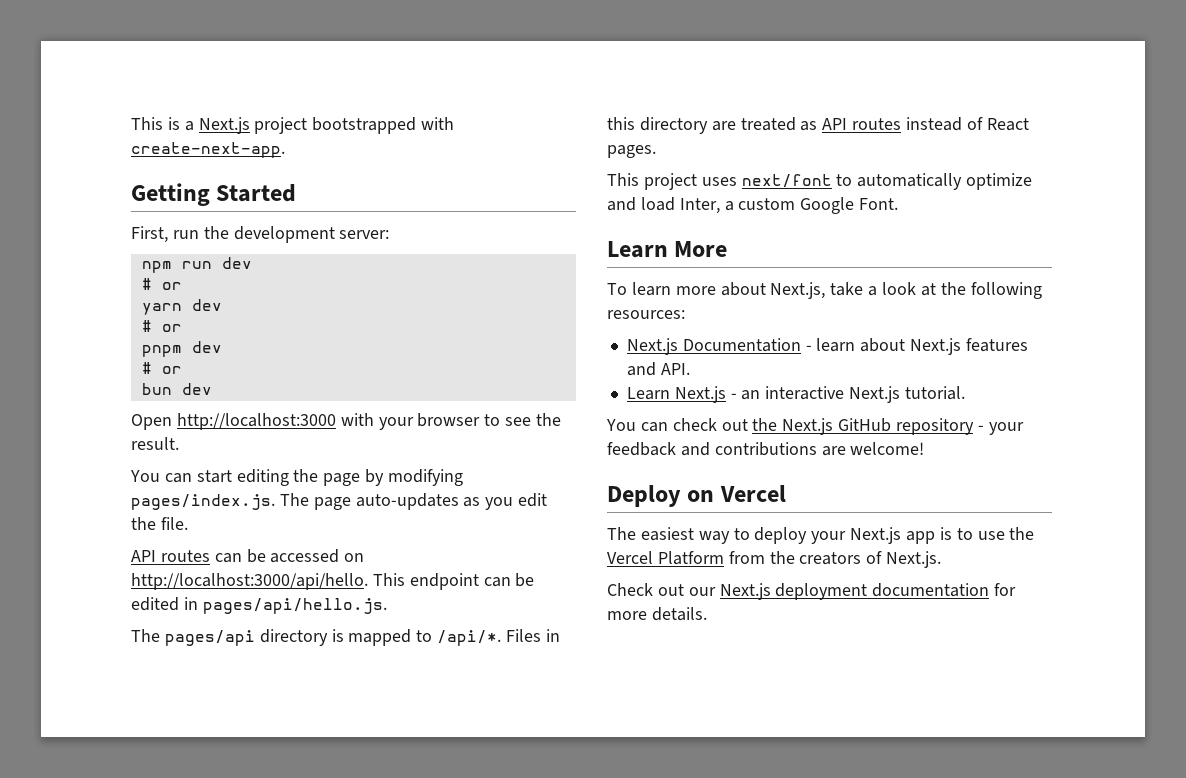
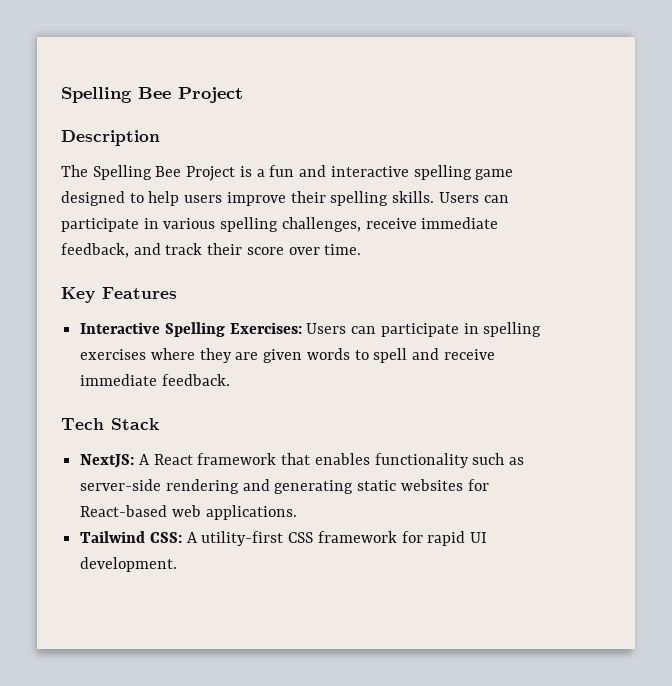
[131,117,455,134] [131,142,285,158] [131,183,297,206] [131,226,390,243] [141,257,252,273] [141,278,182,290] [141,299,222,315] [141,320,182,332] [141,341,222,357] [141,362,182,374] [141,383,212,395] [131,413,562,430] [131,437,179,450] [130,469,464,486] [131,493,548,510] [131,517,188,530] [131,549,365,563] [131,573,535,590] [131,597,387,614] [131,629,560,646] [607,117,1029,134] [607,145,656,158] [607,173,1033,190] [607,197,899,214] [607,241,728,258] [607,282,1042,299] [607,310,685,319] [626,338,1028,355] [626,362,690,376] [626,386,965,403] [606,418,1024,435] [607,442,925,456] [607,485,786,507] [607,527,1035,544] [607,551,942,568] [607,583,1017,600] [607,607,707,621] This is a Next.js project bootstrapped with create-next-app. // Getting Started // First, run the development server: // npm run dev // # or // yarn dev // # or // pnpm dev // # or // bun dev // Open http://localhost:3000 with your browser to see the result. // You can start editing the page by modifying pages/index.js. The page auto-updates as you edit the file. // API routes can be accessed on http://localhost:3000/api/hello. This endpoint can be edited in pages/api/hello.js. // The pages/api directory is mapped to /api/*. Files in this directory are treated as API routes instead of React pages. // This project uses next/font to automatically optimize and load Inter, a custom Google Font. // Learn More // To learn more about Next.js, take a look at the following resources: // Next.js Documentation - learn about Next.js features and API. // Learn Next.js - an interactive Next.js tutorial. // You can check out the Next.js GitHub repository - your feedback and contributions are welcome! // Deploy on Vercel // The easiest way to deploy your Next.js app is to use the Vercel Platform from the creators of Next.js. // Check out our Next.js deployment documentation for more details. -> [61,87,243,103] [61,130,160,146] [61,165,514,181] [61,191,509,206] [61,217,499,232] [61,243,362,258] [61,287,177,303] [80,322,542,337] [80,348,495,363] [80,374,230,386] [61,418,159,430] [80,453,525,468] [80,479,489,494] [80,505,297,520] [80,531,488,546] [80,557,178,572] Spelling Bee Project // Description // The Spelling Bee Project is a fun and interactive spelling game designed to help users improve their spelling skills. Users can participate in various spelling challenges, receive immediate feedback, and track their score over time. // Key Features // Interactive Spelling Exercises: Users can participate in spelling exercises where they are given words to spell and receive immediate feedback. // Tech Stack // NextJS: A React framework that enables functionality such as server-side rendering and generating static websites for React-based web applications. // Tailwind CSS: A utility-first CSS framework for rapid UI development.

